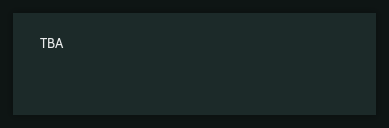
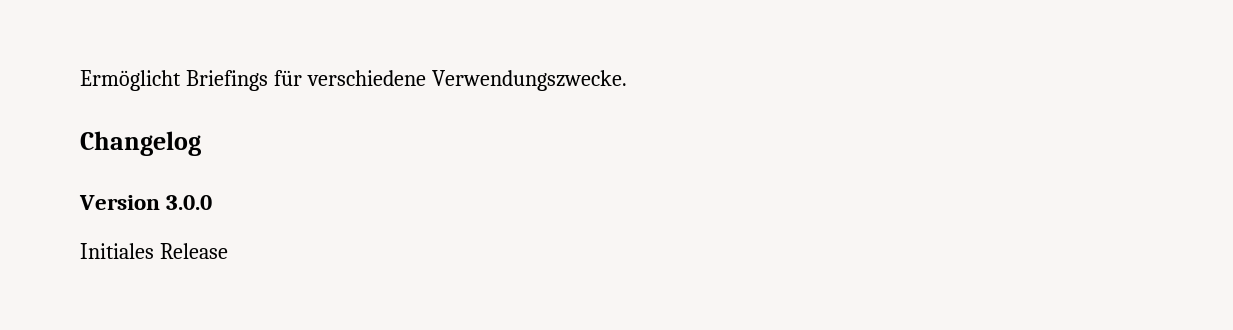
[40,38,64,48] TBA -> [80,70,627,91] [80,131,201,156] [79,195,213,210] [80,243,228,259] Ermöglicht Briefings für verschiedene Verwendungszwecke. // Changelog // Version 3.0.0 // Initiales Release

